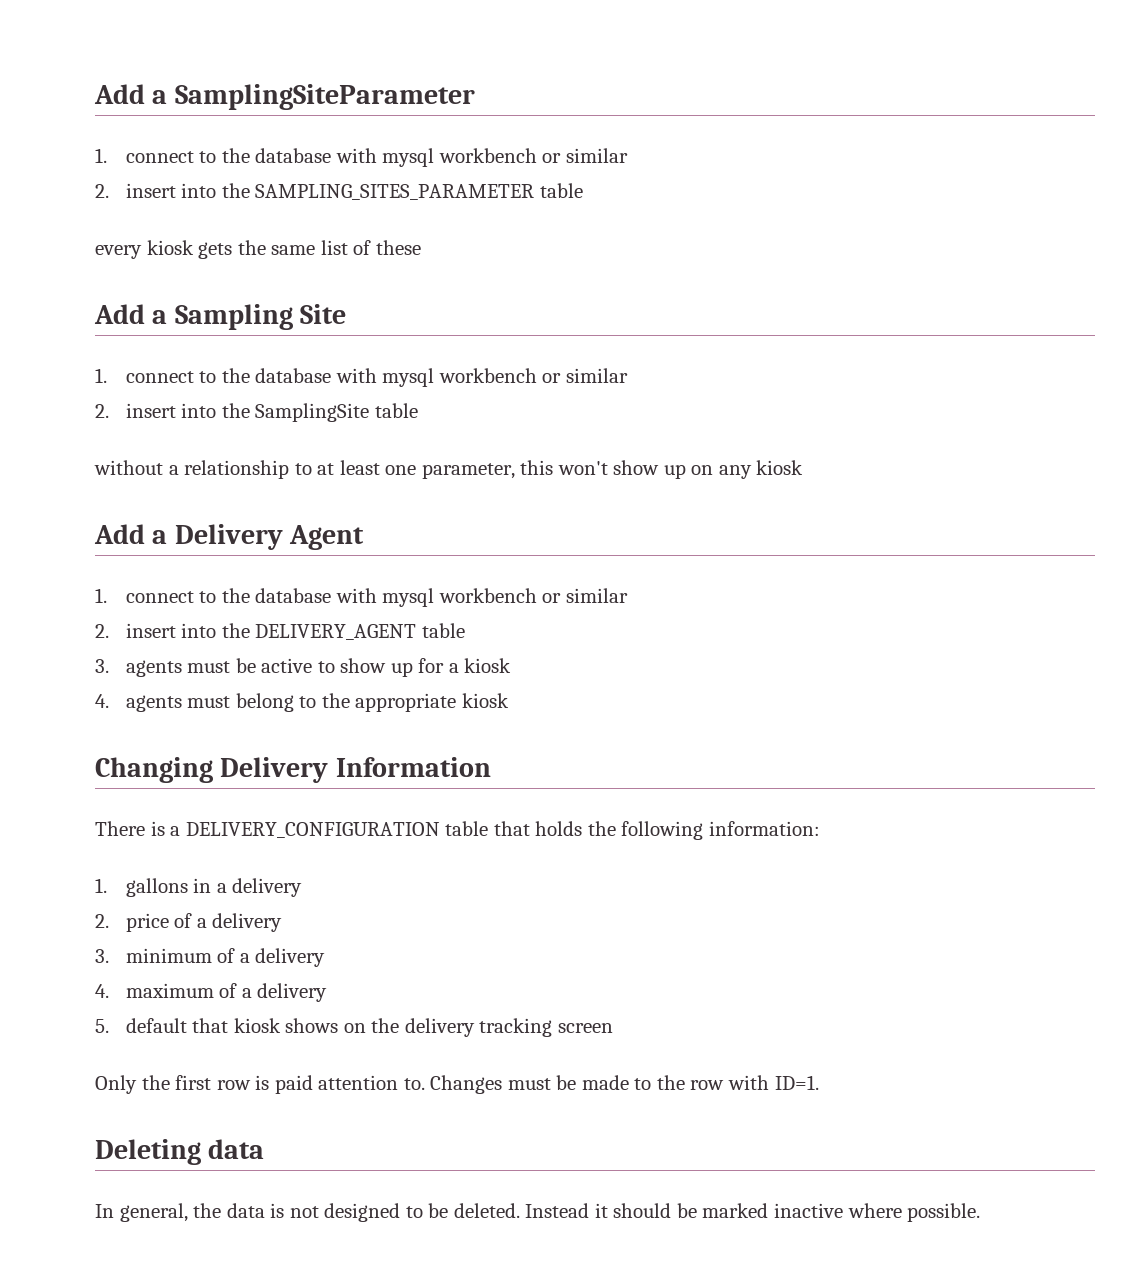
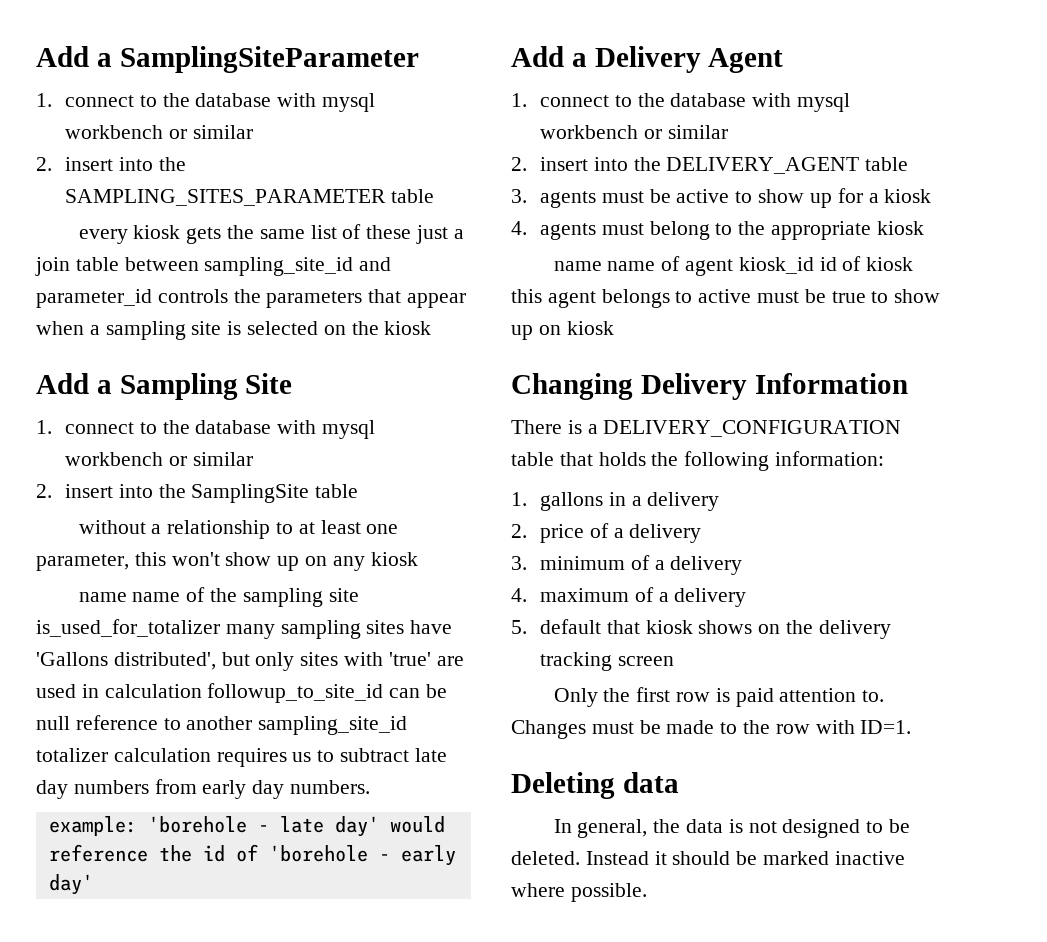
(421, 247) none -> [415,225,464,244] [35,257,392,276] [36,289,467,308] [36,321,432,340] just a join table between sampling_site_id and parameter_id controls the parameters that appear when a sampling site is selected on the kiosk
(804, 467) none -> [78,587,359,607] [36,619,453,639] [36,652,464,671] [36,683,448,703] [36,715,408,735] [36,748,447,767] [36,779,371,799] [48,816,445,837] [48,844,456,866] [48,874,93,895] // name name of the sampling site is_used_for_totalizer many sampling sites have 'Gallons distributed', but only sites with 'true' are used in calculation followup_to_site_id can be null reference to another sampling_site_id totalizer calculation requires us to subtract late day numbers from early day numbers. // example: 'borehole - late day' would reference the id of 'borehole - early day'
(509, 700) none -> [553,256,914,276] [511,289,941,308] [511,321,614,340] // name name of agent kiosk_id id of kiosk this agent belongs to active must be true to show up on kiosk

